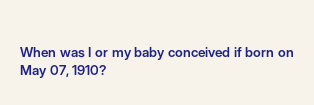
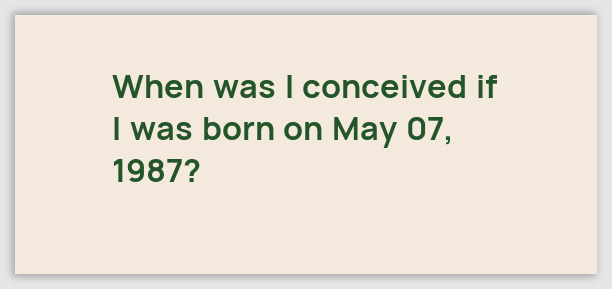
[94,47,242,60] or my baby conceived if -> [302,75,498,98] [112,117,193,140] conceived if I was
[72,65,107,75] 1910? -> [112,159,201,182] 1987?

